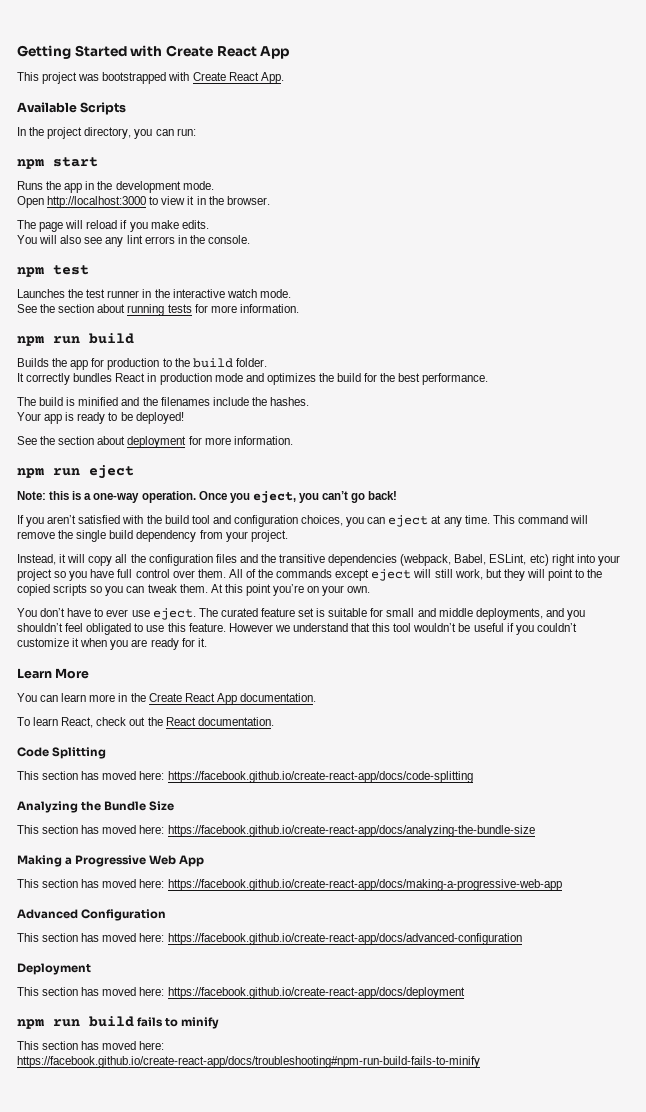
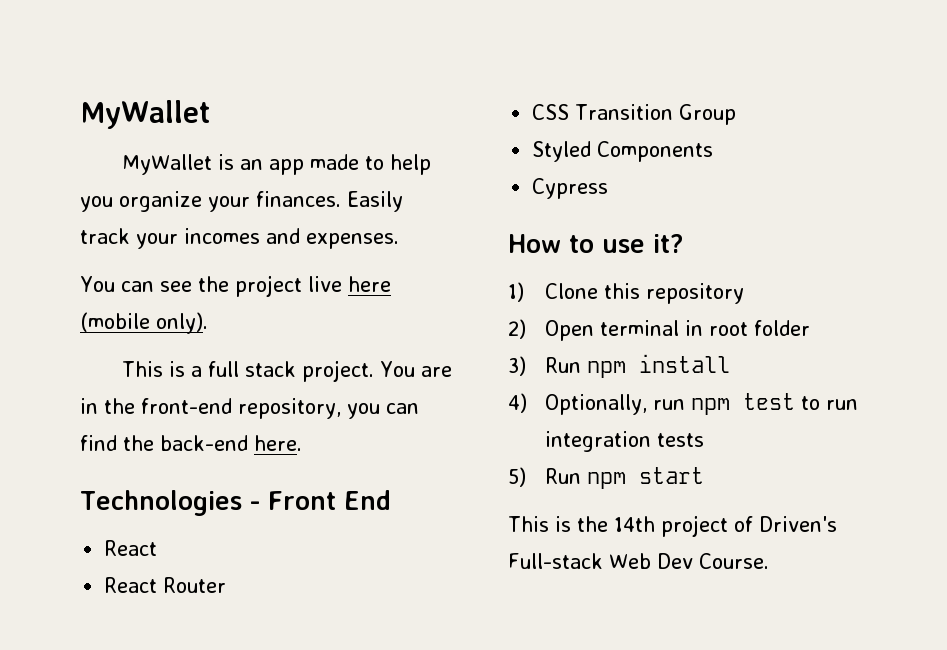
[17,45,290,59] [17,72,284,84] [17,102,127,115] [17,127,196,139] [17,157,98,169] [17,181,214,193] [17,196,270,208] [17,220,209,232] [17,235,250,247] [17,265,89,277] [17,289,291,298] [17,304,299,316] [17,333,134,346] [17,358,267,370] [17,373,489,385] [17,397,309,406] [17,412,184,424] [17,436,293,448] [17,465,134,479] [17,491,398,503] [17,515,588,527] [17,530,288,542] [17,554,620,566] [17,569,603,581] [17,584,371,596] [17,608,585,620] [17,623,577,635] [17,638,207,650] [17,668,90,679] [17,693,316,705] [17,717,274,728] [17,747,107,759] [17,771,473,783] [17,801,175,813] [17,825,535,837] [17,855,205,867] [17,879,562,891] [17,909,167,921] [17,933,522,945] [17,963,91,975] [17,987,465,999] [17,1016,220,1029] [17,1041,165,1050] [17,1056,480,1068] Getting Started with Create React App // This project was bootstrapped with Create React App. // Available Scripts // In the project directory, you can run: // npm start // Runs the app in the development mode. // Open http://localhost:3000 to view it in the browser. // The page will reload if you make edits. // You will also see any lint errors in the console. // npm test // Launches the test runner in the interactive watch mode. // See the section about running tests for more information. // npm run build // Builds the app for production to the build folder. // It correctly bundles React in production mode and optimizes the build for the best performance. // The build is minified and the filenames include the hashes. // Your app is ready to be deployed! // See the section about deployment for more information. // npm run eject // Note: this is a one-way operation. Once you eject, you can’t go back! // If you aren’t satisfied with the build tool and configuration choices, you can eject at any time. This command will remove the single build dependency from your project. // Instead, it will copy all the configuration files and the transitive dependencies (webpack, Babel, ESLint, etc) right into your project so you have full control over them. All of the commands except eject will still work, but they will point to the copied scripts so you can tweak them. At this point you’re on your own. // You don’t have to ever use eject. The curated feature set is suitable for small and middle deployments, and you shouldn’t feel obligated to use this feature. However we understand that this tool wouldn’t be useful if you couldn’t customize it when you are ready for it. // Learn More // You can learn more in the Create React App documentation. // To learn React, check out the React documentation. // Code Splitting // This section has moved here: https://facebook.github.io/create-react-app/docs/code-splitting // Analyzing the Bundle Size // This section has moved here: https://facebook.github.io/create-react-app/docs/analyzing-the-bundle-size // Making a Progressive Web App // This section has moved here: https://facebook.github.io/create-react-app/docs/making-a-progressive-web-app // Advanced Configuration // This section has moved here: https://facebook.github.io/create-react-app/docs/advanced-configuration // Deployment // This section has moved here: https://facebook.github.io/create-react-app/docs/deployment // npm run build fails to minify // This section has moved here: https://facebook.github.io/create-react-app/docs/troubleshooting#npm-run-build-fails-to-minify -> [80,100,210,129] [121,154,431,175] [80,191,403,212] [80,228,399,249] [80,275,391,297] [80,312,208,334] [121,360,452,382] [80,398,419,419] [80,435,302,451] [80,490,391,516] [104,540,158,556] [104,577,227,593] [532,104,737,125] [532,141,714,162] [532,178,609,199] [508,234,684,253] [508,282,745,304] [508,319,811,341] [508,354,731,378] [508,393,859,415] [545,431,705,452] [508,467,705,489] [508,515,837,537] [508,553,769,569] MyWallet // MyWallet is an app made to help you organize your finances. Easily track your incomes and expenses. // You can see the project live here (mobile only). // This is a full stack project. You are in the front-end repository, you can find the back-end here. // Technologies - Front End // React // React Router // CSS Transition Group // Styled Components // Cypress // How to use it? // 1) Clone this repository // 2) Open terminal in root folder // 3) Run npm install // 4) Optionally, run npm test to run integration tests // 5) Run npm start // This is the 14th project of Driven's Full-stack Web Dev Course.

